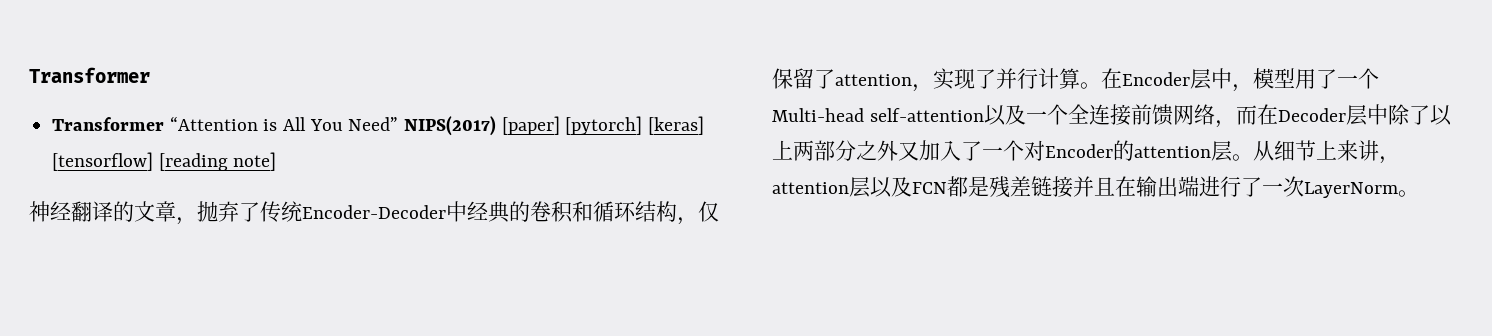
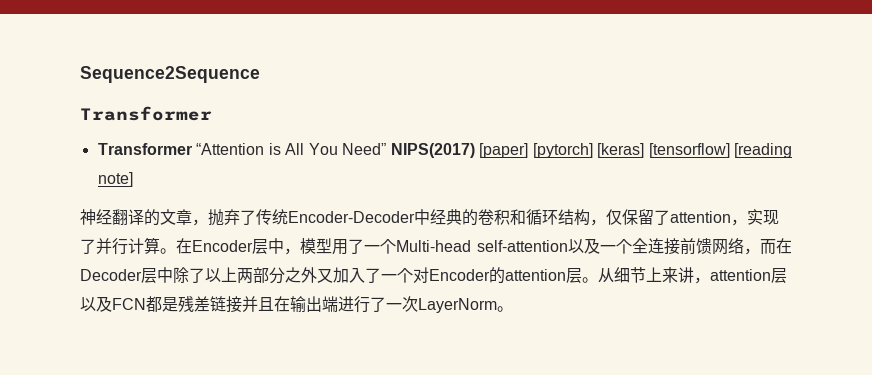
(29, 75) none -> [80,66,260,83] Sequence2Sequence //

